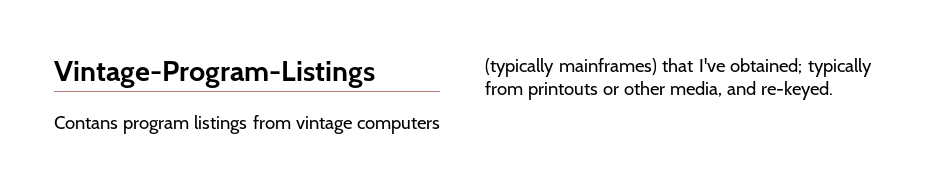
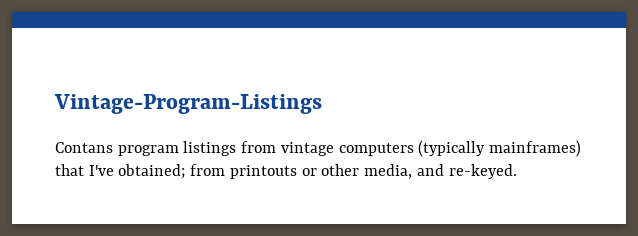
[808,58,872,77] typically -> (186, 171) none

